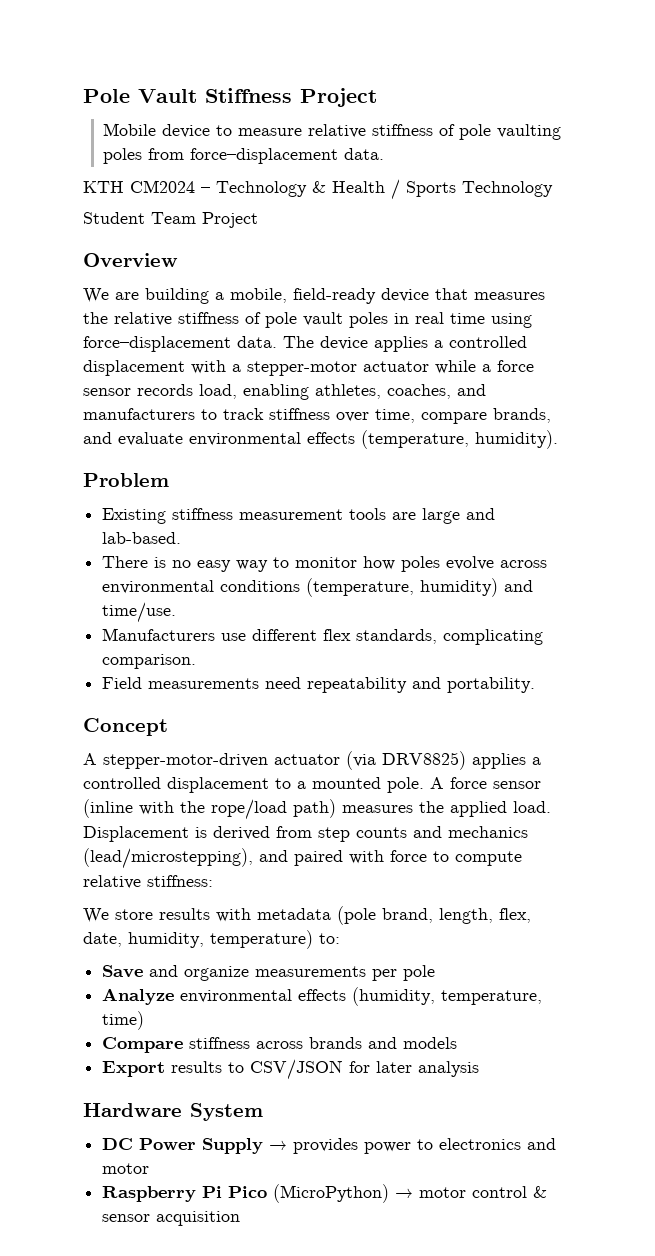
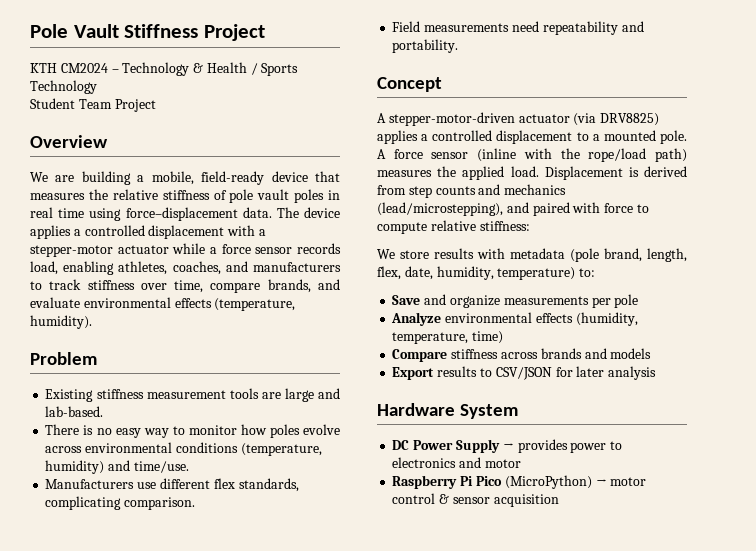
[103,123,562,140] [103,148,385,164] // Mobile device to measure relative stiffness of pole vaulting poles from force–displacement data. -> (265, 32) none

